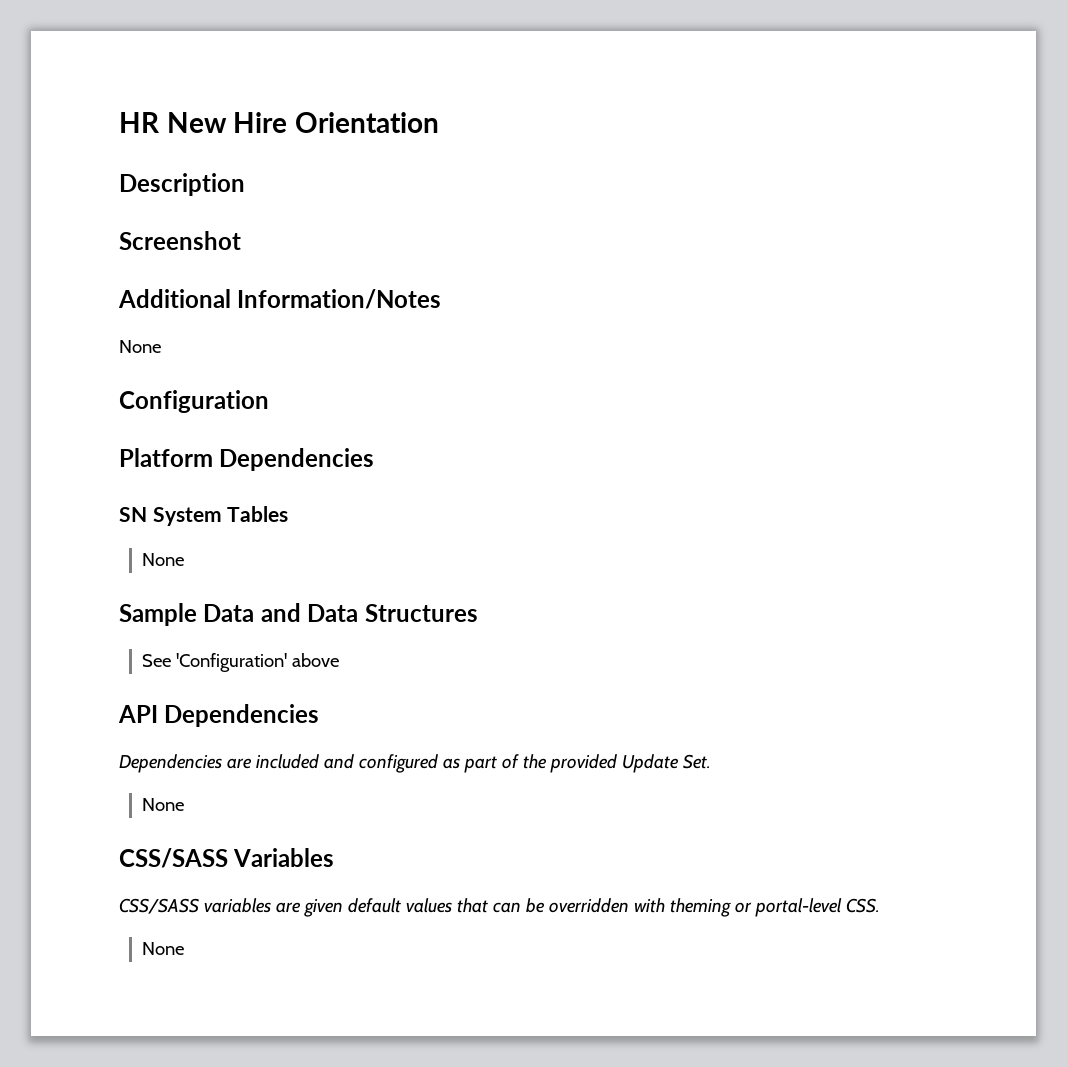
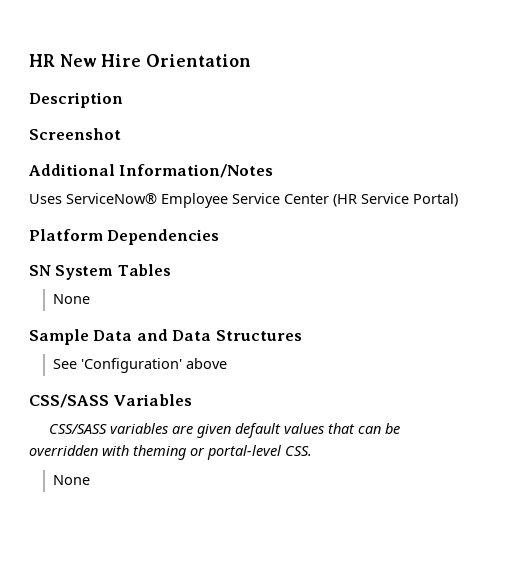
[119,340,161,353] [119,390,269,413] None // Configuration -> [29,193,458,208] Uses ServiceNow® Employee Service Center (HR Service Portal)
[118,704,320,727] [119,754,711,773] [142,798,185,811] // API Dependencies // Dependencies are included and configured as part of the provided Update Set. // None -> (228, 363) none

